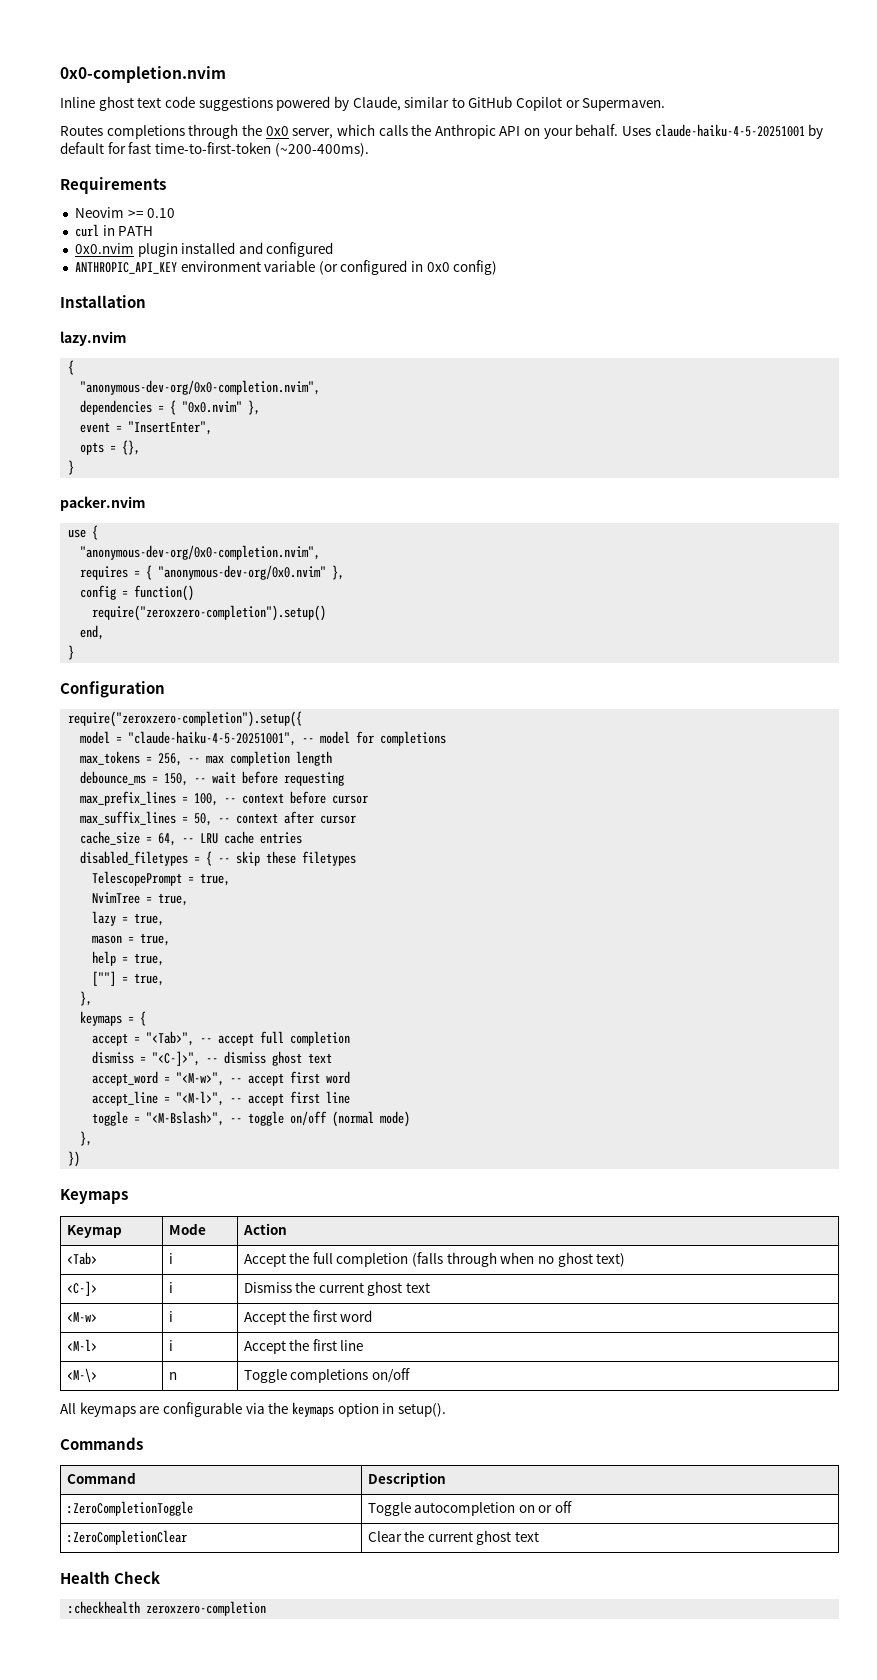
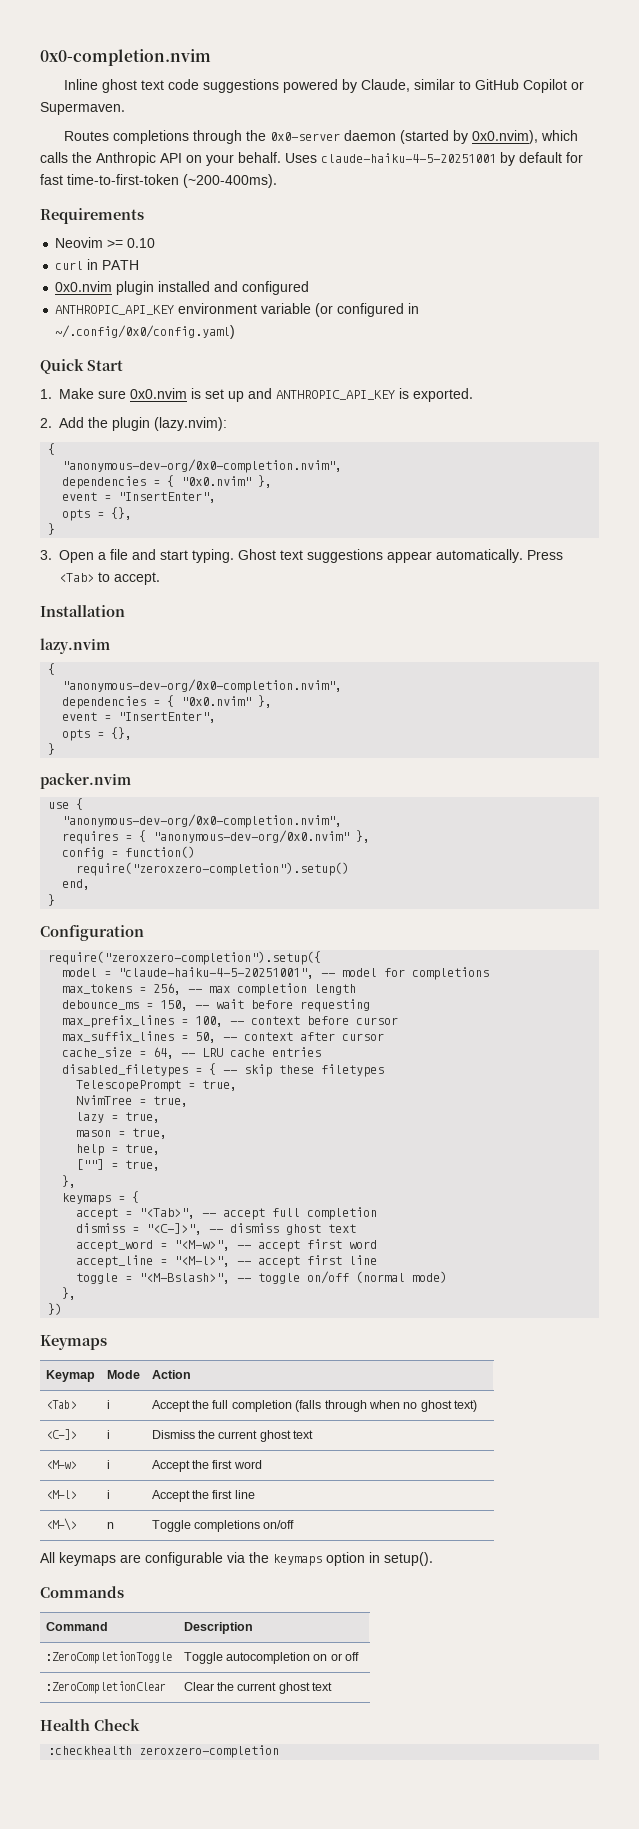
[265,126,334,139] 0x0 server, -> [269,130,538,144] 0x0-server daemon (started by 0x0.nvim),
[426,260,498,275] 0x0 config) -> [55,325,236,339] [40,359,123,374] [40,388,473,402] [40,417,227,431] [48,443,56,455] [62,459,343,473] [62,475,273,489] [62,492,217,503] [62,507,133,521] [48,523,56,535] [40,549,563,563] [59,572,160,585] ~/.config/0x0/config.yaml) // Quick Start // 1. Make sure 0x0.nvim is set up and ANTHROPIC_API_KEY is exported. // 2. Add the plugin (lazy.nvim): // { // "anonymous-dev-org/0x0-completion.nvim", // dependencies = { "0x0.nvim" }, // event = "InsertEnter", // opts = {}, // } // 3. Open a file and start typing. Ghost text suggestions appear automatically. Press <Tab> to accept.

